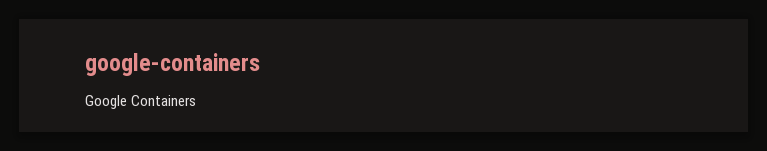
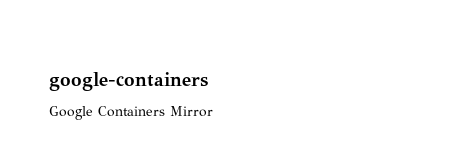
(197, 100) none -> [170,106,213,117] Mirror

